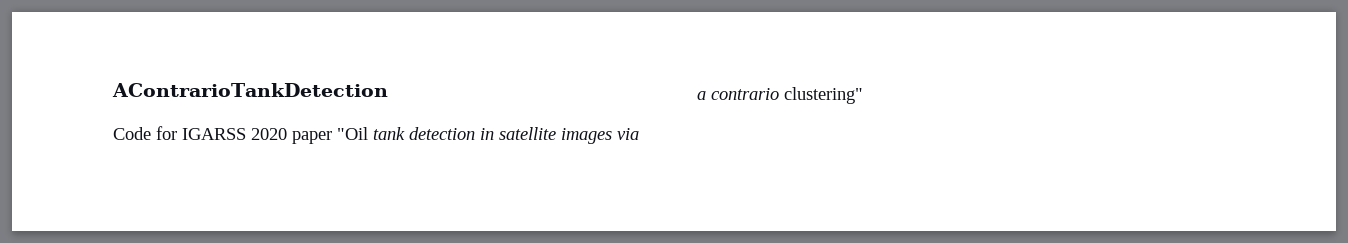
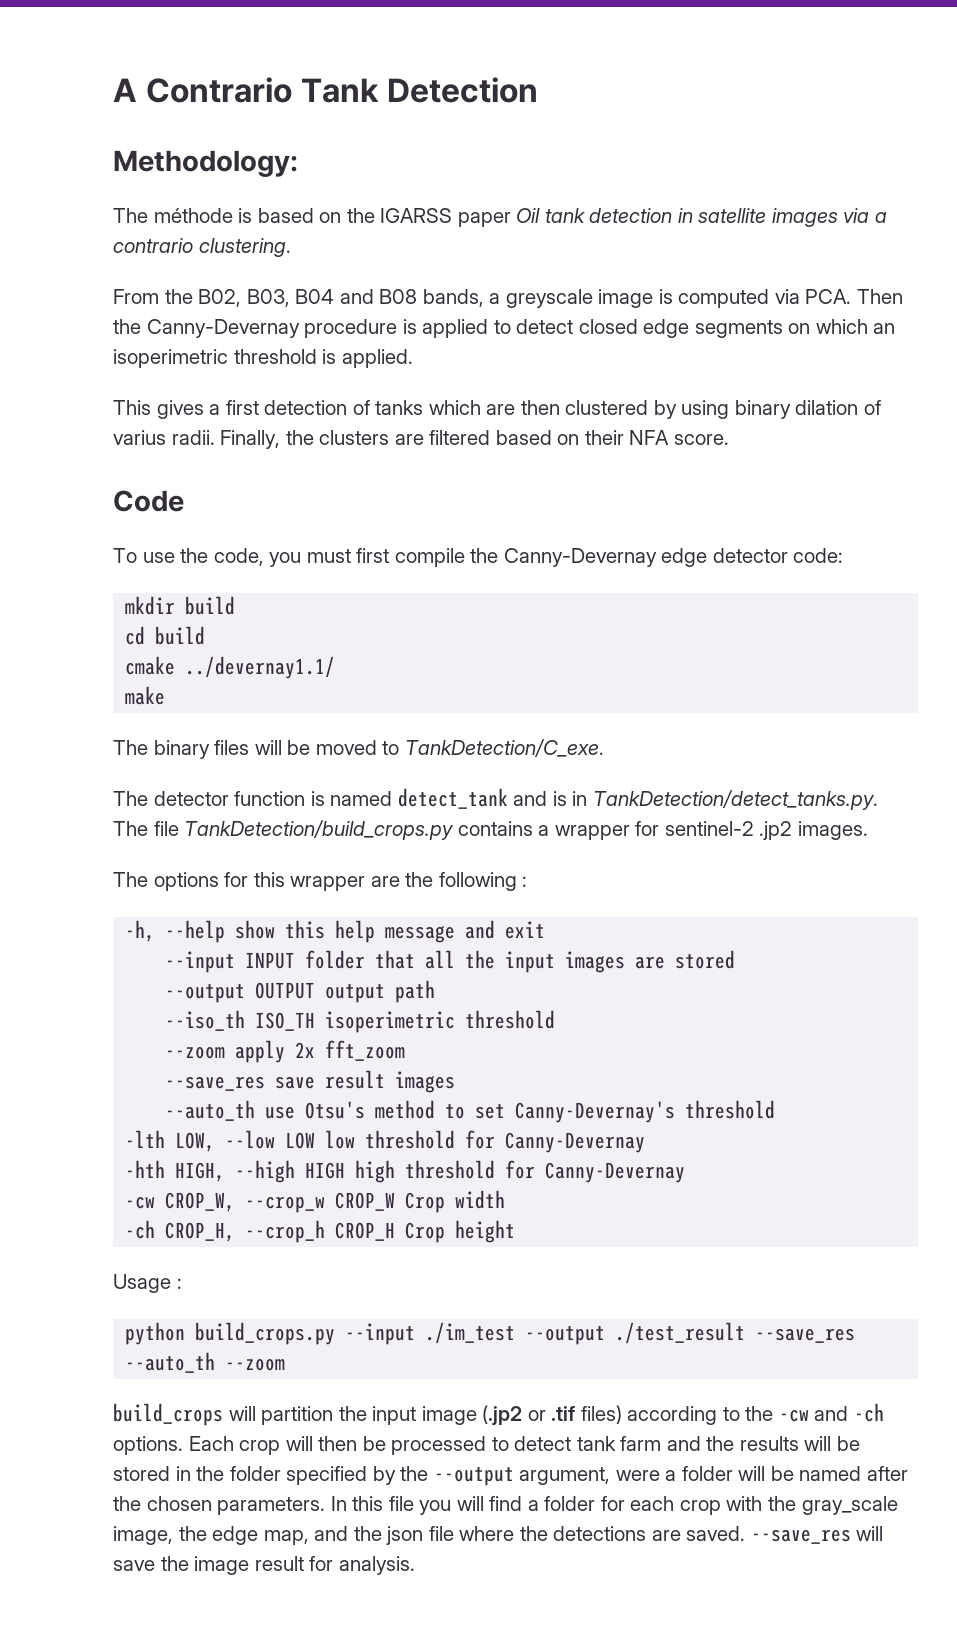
[112,83,388,97] [113,126,368,144] AContrarioTankDetection // Code for IGARSS 2020 paper "Oil -> [113,77,538,103] [113,150,298,177] [113,208,541,227] A Contrario Tank Detection // Methodology: // The méthode is based on the IGARSS paper Oil
[784,87,863,104] clustering" -> [198,238,291,257] [113,289,904,308] [113,319,896,338] [113,349,413,368] [113,400,882,419] [113,430,729,449] [113,490,184,512] [113,548,844,567] [125,596,236,615] [125,626,206,645] [125,656,336,679] [125,686,166,705] [113,739,604,759] [113,788,878,810] [113,820,868,840] [113,872,528,891] [125,920,546,943] [165,950,736,973] [165,980,436,1003] [165,1010,556,1033] [165,1040,406,1063] [165,1070,456,1093] [165,1100,776,1123] [125,1130,646,1153] [125,1160,686,1183] [125,1190,506,1213] [125,1220,516,1243] [113,1274,182,1293] [125,1322,856,1345] [125,1352,286,1373] [113,1403,885,1426] [113,1436,861,1455] [113,1466,909,1486] [113,1496,898,1515] [113,1526,884,1545] [113,1556,415,1575] clustering. // From the B02, B03, B04 and B08 bands, a greyscale image is computed via PCA. Then the Canny-Devernay procedure is applied to detect closed edge segments on which an isoperimetric threshold is applied. // This gives a first detection of tanks which are then clustered by using binary dilation of varius radii. Finally, the clusters are filtered based on their NFA score. // Code // To use the code, you must first compile the Canny-Devernay edge detector code: // mkdir build // cd build // cmake ../devernay1.1/ // make // The binary files will be moved to TankDetection/C_exe. // The detector function is named detect_tank and is in TankDetection/detect_tanks.py. The file TankDetection/build_crops.py contains a wrapper for sentinel-2 .jp2 images. // The options for this wrapper are the following : // -h, --help show this help message and exit // --input INPUT folder that all the input images are stored // --output OUTPUT output path // --iso_th ISO_TH isoperimetric threshold // --zoom apply 2x fft_zoom // --save_res save result images // --auto_th use Otsu's method to set Canny-Devernay's threshold // -lth LOW, --low LOW low threshold for Canny-Devernay // -hth HIGH, --high HIGH high threshold for Canny-Devernay // -cw CROP_W, --crop_w CROP_W Crop width // -ch CROP_H, --crop_h CROP_H Crop height // Usage : // python build_crops.py --input ./im_test --output ./test_result --save_res --auto_th --zoom // build_crops will partition the input image (.jp2 or .tif files) according to the -cw and -ch options. Each crop will then be processed to detect tank farm and the results will be stored in the folder specified by the --output argument, were a folder will be named after the chosen parameters. In this file you will find a folder for each crop with the gray_scale image, the edge map, and the json file where the detections are saved. --save_res will save the image result for analysis.

